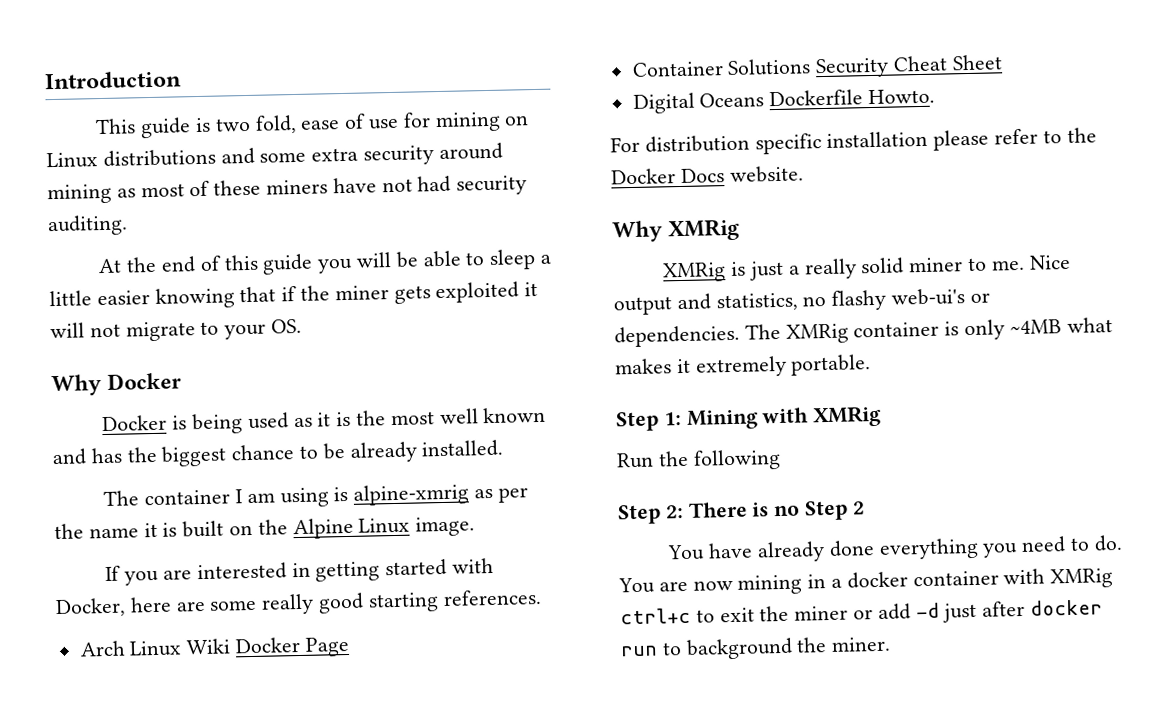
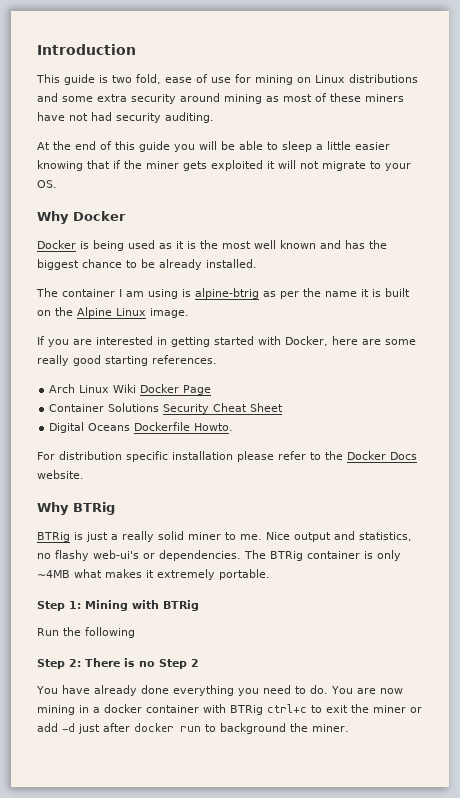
[353,483,470,506] alpine-xmrig -> [195,288,259,299] alpine-btrig
[668,218,741,242] [663,262,727,283] XMRig // XMRig -> [73,502,115,515] [37,532,70,542] BTRig // BTRig
[785,323,849,344] XMRig -> [270,551,303,561] BTRig
[813,405,882,428] XMRig -> [163,600,199,611] BTRig
[1050,568,1114,589] XMRig -> [230,705,263,715] BTRig

